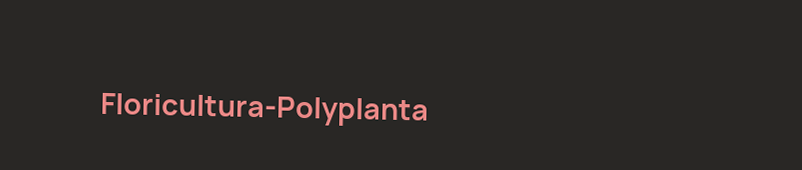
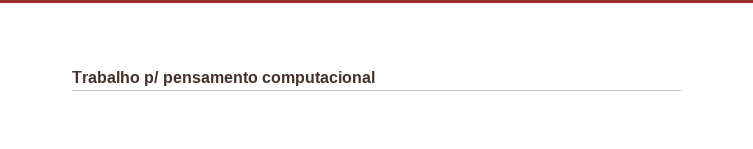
[100,92,429,128] Floricultura-Polyplanta -> [72,71,375,86] Trabalho p/ pensamento computacional

